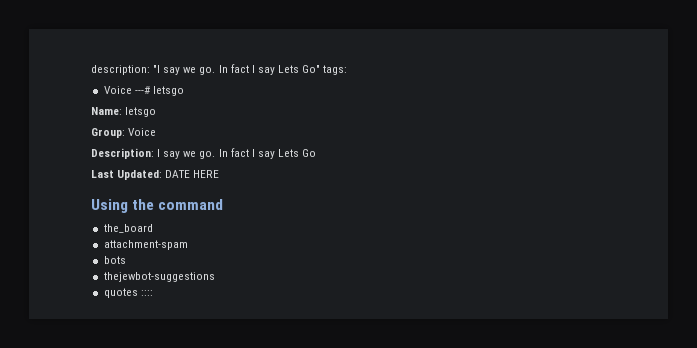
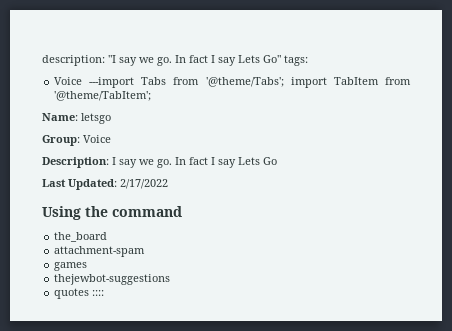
[134,86,184,96] ---# letsgo -> [89,77,411,88] [54,91,152,101] ---import Tabs from '@theme/Tabs'; import TabItem from '@theme/TabItem';
[165,170,220,178] DATE HERE -> [120,179,168,189] 2/17/2022
[103,256,126,264] bots -> [54,262,88,271] games

